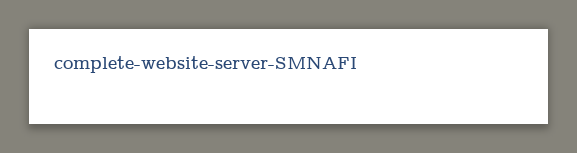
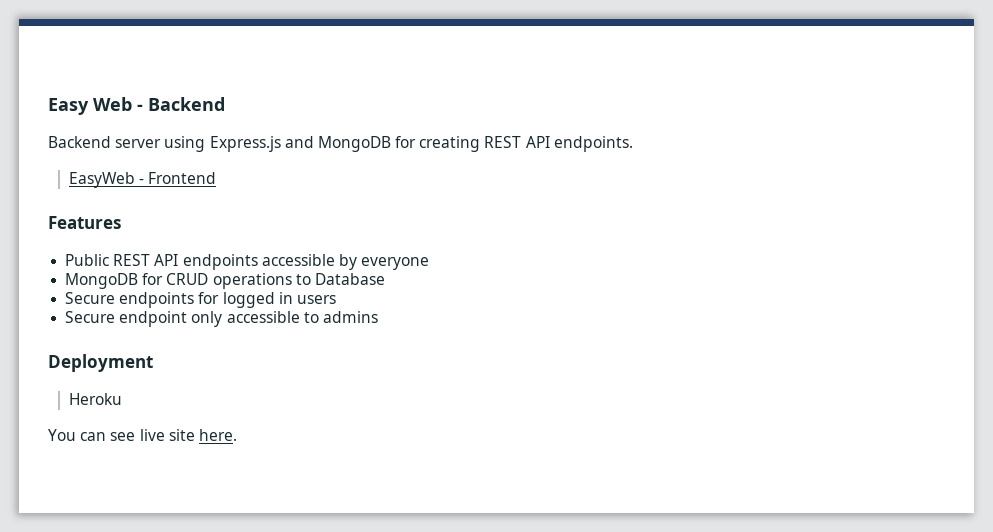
[54,56,357,73] complete-website-server-SMNAFI -> [48,97,225,115] [48,136,633,152] [69,172,217,188] [48,216,121,229] [65,254,430,270] [65,273,385,289] [65,292,336,308] [65,311,378,327] [48,354,153,372] [69,393,123,405] [48,429,237,441] Easy Web - Backend // Backend server using Express.js and MongoDB for creating REST API endpoints. // EasyWeb - Frontend // Features // Public REST API endpoints accessible by everyone // MongoDB for CRUD operations to Database // Secure endpoints for logged in users // Secure endpoint only accessible to admins // Deployment // Heroku // You can see live site here.

